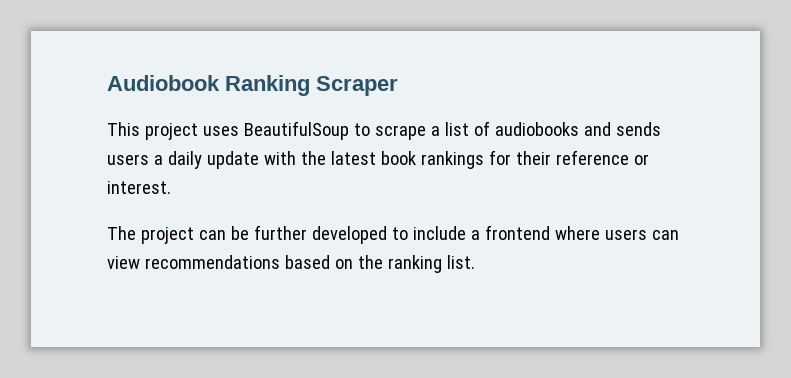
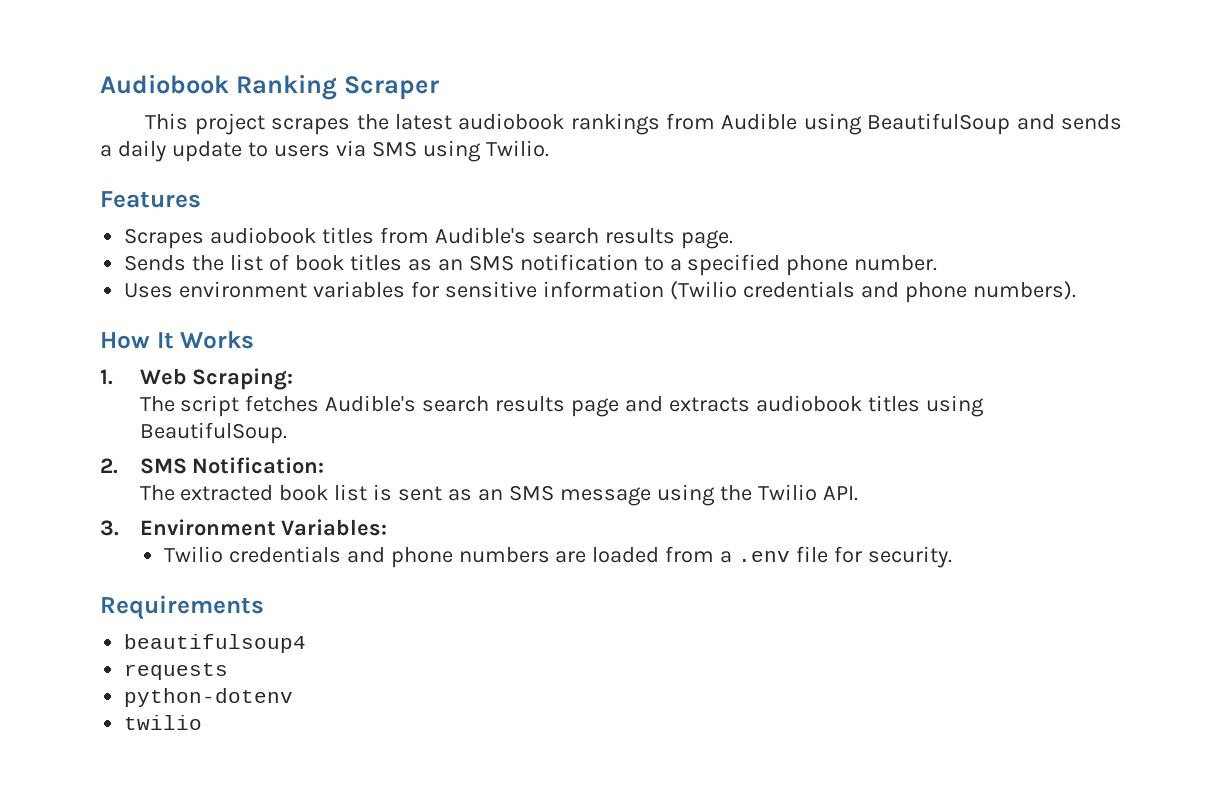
[202,121,579,140] uses BeautifulSoup to scrape a list of audiobooks -> [271,113,1011,135] scrapes the latest audiobook rankings from Audible using BeautifulSoup
[107,154,149,165] users -> (1122, 122) none
[263,150,649,169] [107,181,171,194] [107,225,679,244] [107,255,475,273] with the latest book rankings for their reference or interest. // The project can be further developed to include a frontend where users can view recommendations based on the ranking list. -> [247,140,549,162] [100,191,201,208] [124,227,733,249] [124,254,938,276] [124,281,1076,303] [100,331,255,349] [100,368,294,390] [139,395,984,417] [139,422,287,444] [100,457,325,474] [139,484,858,506] [100,519,388,536] [163,546,953,568] [100,595,264,620] [124,634,307,653] [124,663,229,680] [124,688,294,707] [124,715,203,730] to users via SMS using Twilio. // Features // Scrapes audiobook titles from Audible's search results page. // Sends the list of book titles as an SMS notification to a specified phone number. // Uses environment variables for sensitive information (Twilio credentials and phone numbers). // How It Works // 1. Web Scraping: // The script fetches Audible's search results page and extracts audiobook titles using BeautifulSoup. // 2. SMS Notification: // The extracted book list is sent as an SMS message using the Twilio API. // 3. Environment Variables: // Twilio credentials and phone numbers are loaded from a .env file for security. // Requirements // beautifulsoup4 // requests // python-dotenv // twilio

